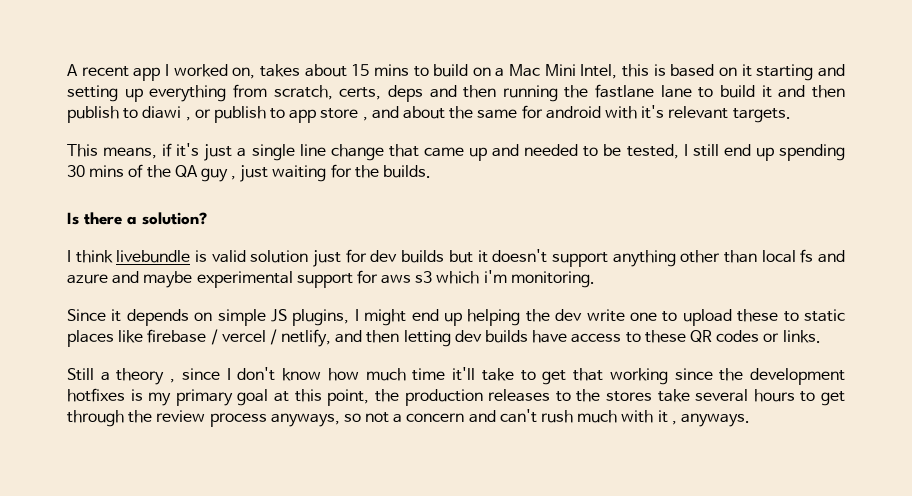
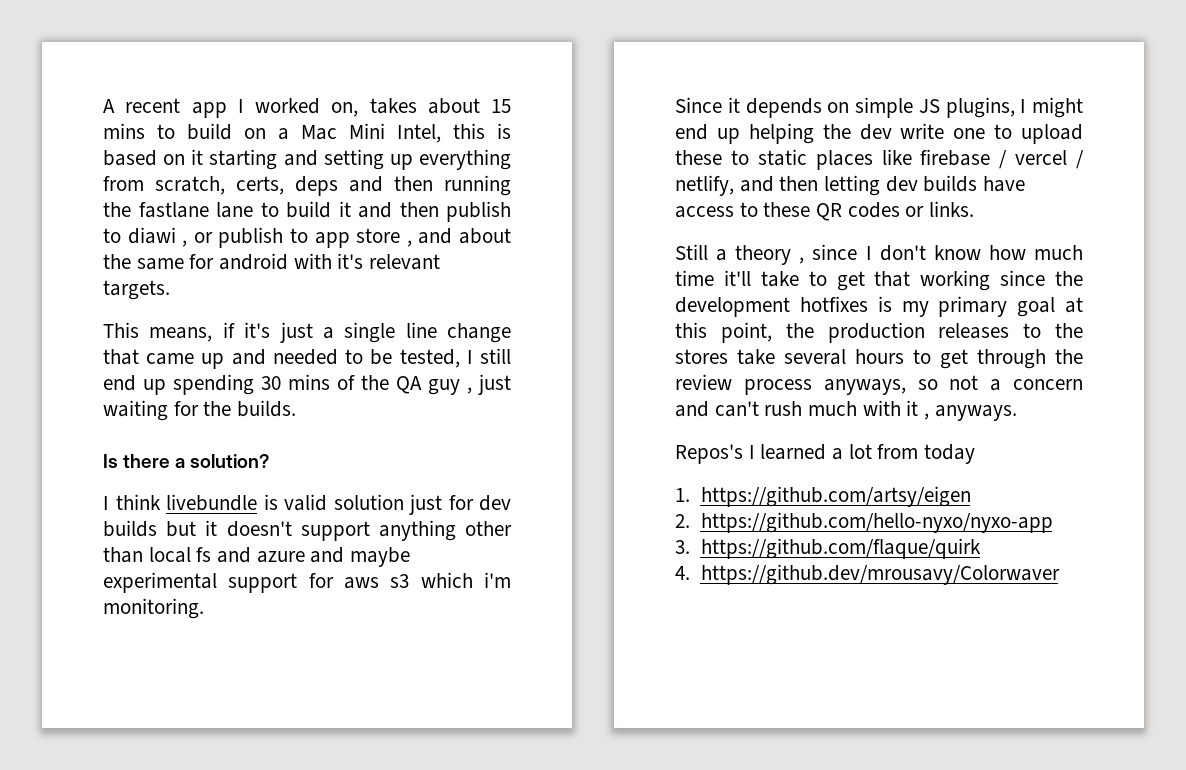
(750, 420) none -> [675,444,976,464] [675,486,971,507] [675,512,1053,533] [675,538,981,559] [675,564,1060,585] // Repos's I learned a lot from today // 1. https://github.com/artsy/eigen // 2. https://github.com/hello-nyxo/nyxo-app // 3. https://github.com/flaque/quirk // 4. https://github.dev/mrousavy/Colorwaver

